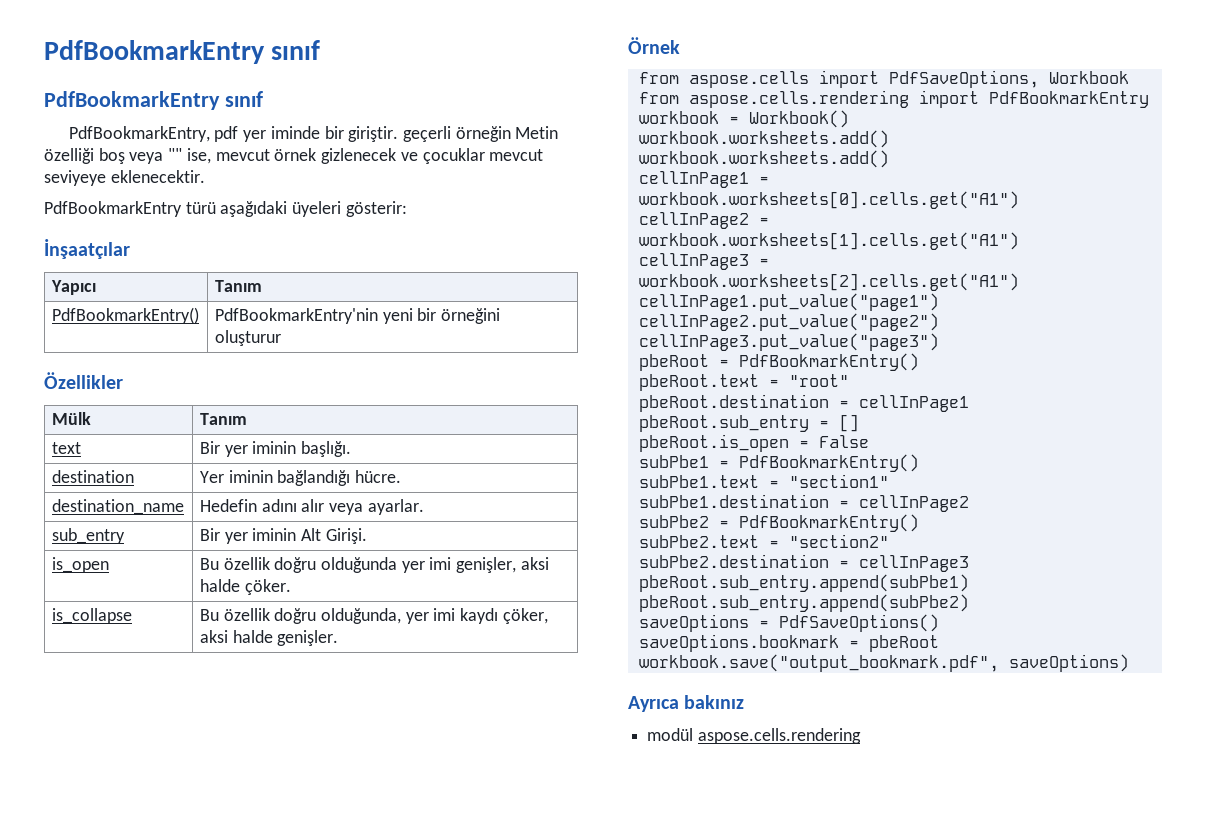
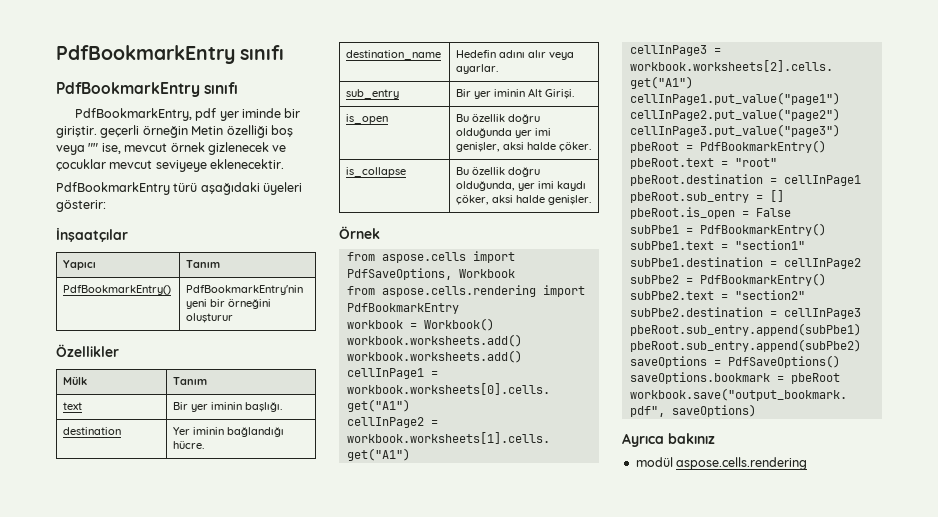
[44,40,321,64] [44,91,263,110] PdfBookmarkEntry sınıf // PdfBookmarkEntry sınıf -> [56,45,285,64] [56,82,239,97] PdfBookmarkEntry sınıfı // PdfBookmarkEntry sınıfı

